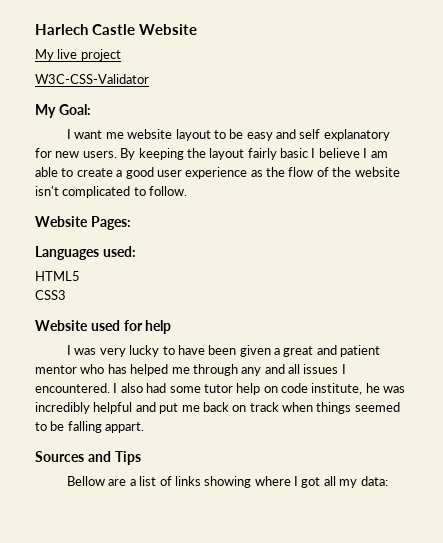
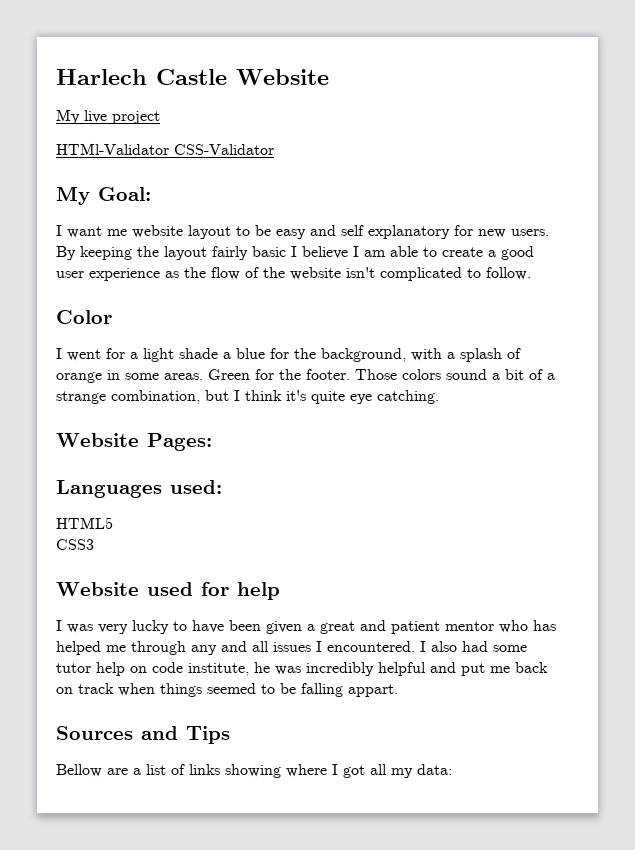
[35,74,149,84] W3C-CSS-Validator -> [56,143,274,155] HTMl-Validator CSS-Validator
(188, 191) none -> [56,310,112,324] [56,348,521,362] [56,369,555,383] [56,390,439,404] // Color // I went for a light shade a blue for the background, with a splash of orange in some areas. Green for the footer. Those colors sound a bit of a strange combination, but I think it's quite eye catching.

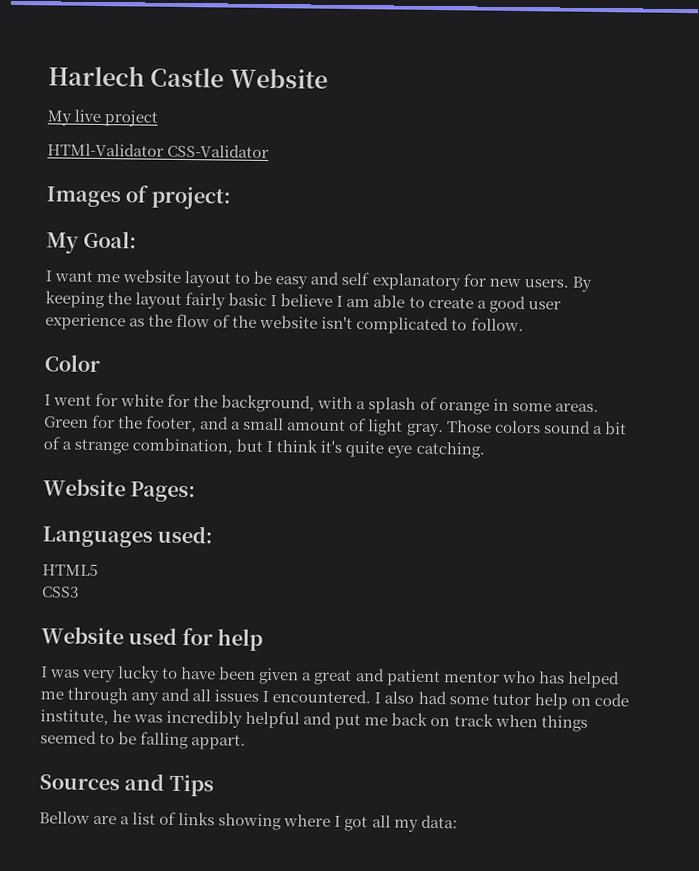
(274, 149) none -> [46,185,231,210] // Images of project:
[130,348,265,362] a light shade a blue -> [120,394,165,407] white
[306,369,350,380] footer. -> [146,415,444,437] footer, and a small amount of light gray.

